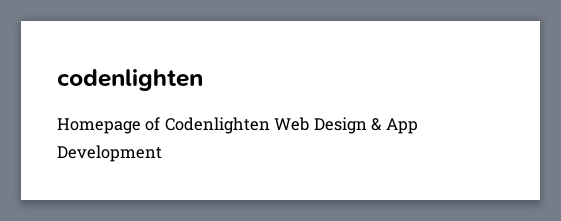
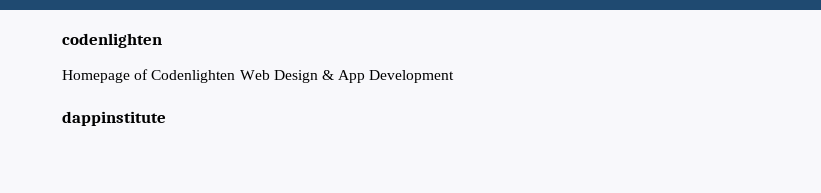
(162, 153) none -> [62,111,166,126] // dappinstitute

